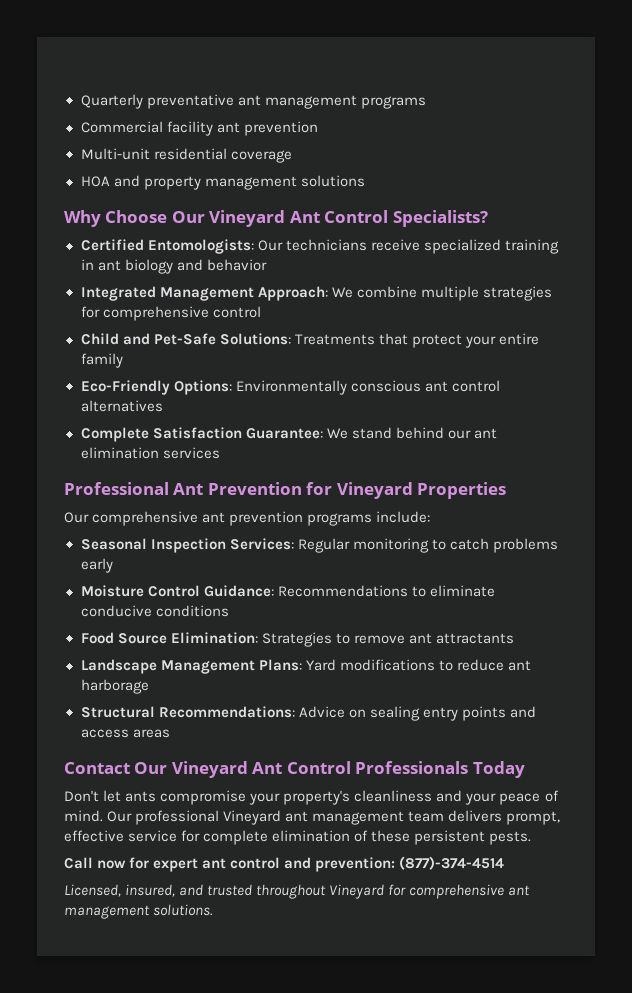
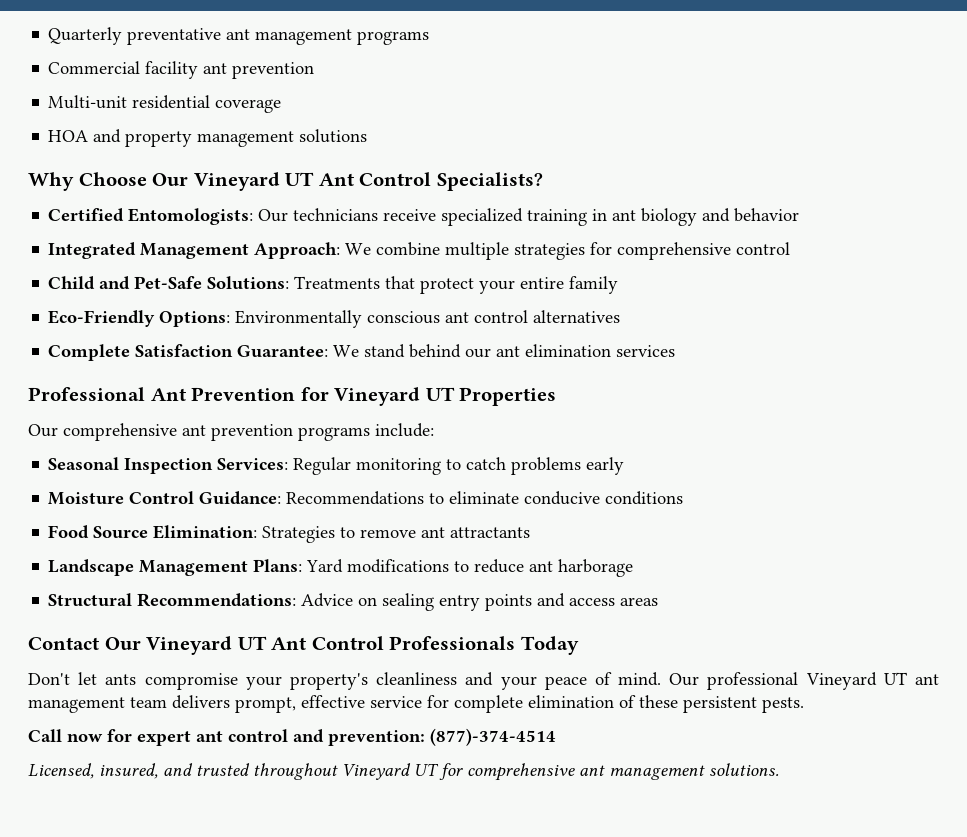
(286, 218) none -> [285,172,315,186] UT
(413, 490) none -> [425,387,455,401] UT
(248, 769) none -> [237,636,267,650] UT
(282, 817) none -> [883,672,907,685] UT
(385, 891) none -> [414,763,439,776] UT

